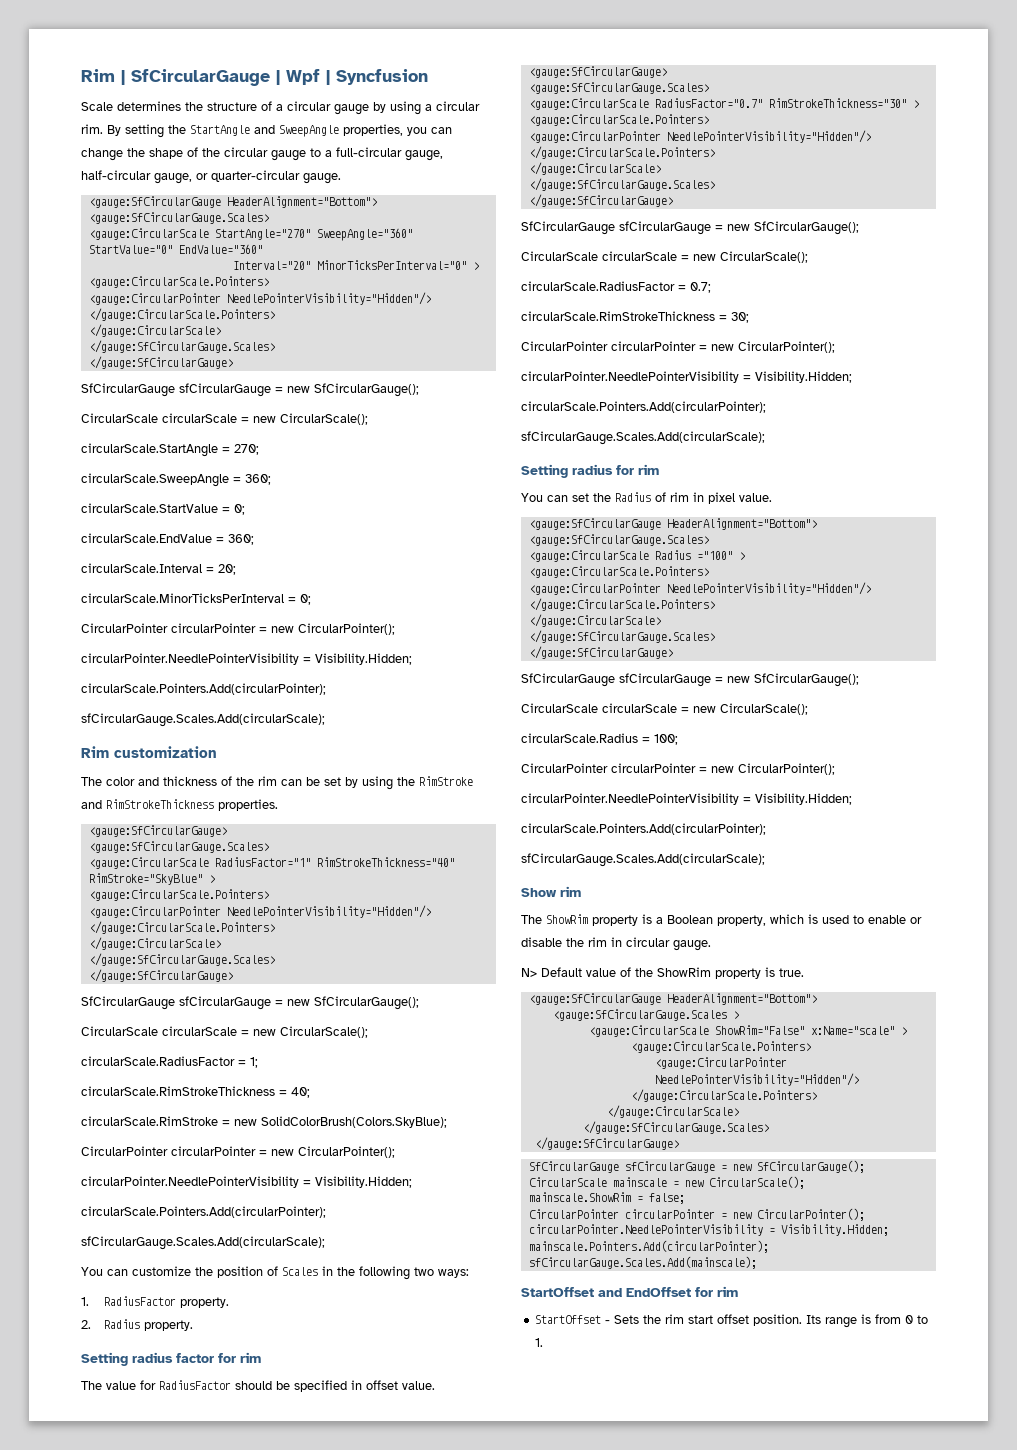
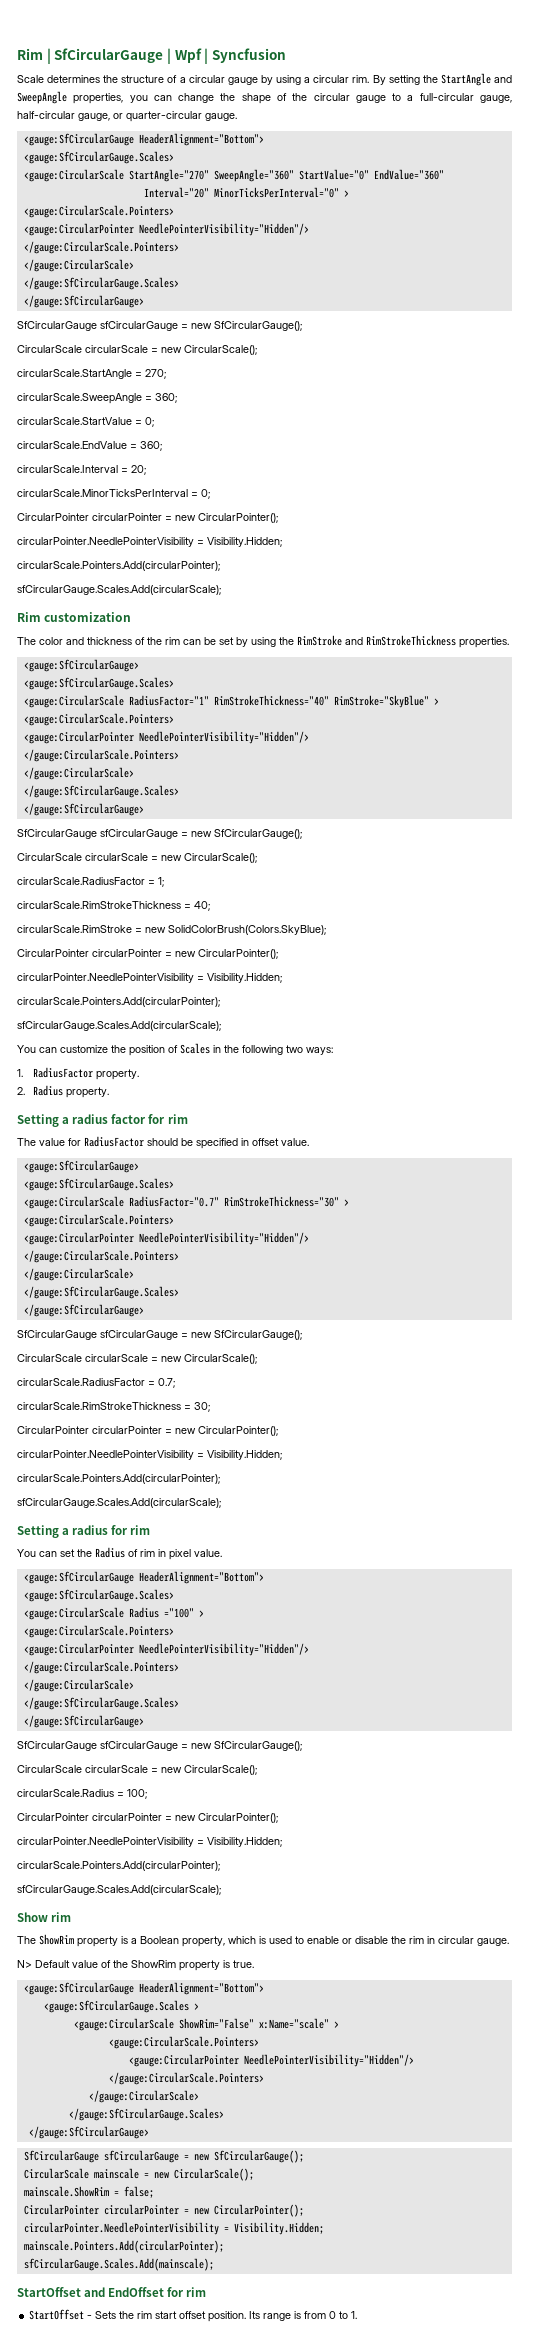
(128, 1359) none -> [62,1117,70,1124] a
(568, 471) none -> [62,1528,70,1535] a

